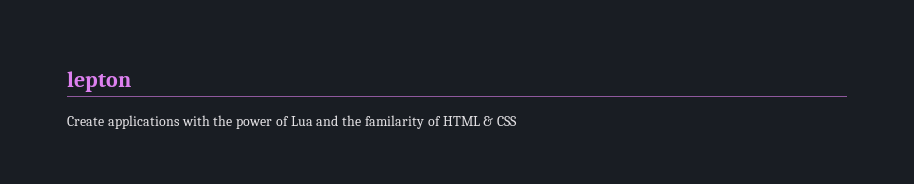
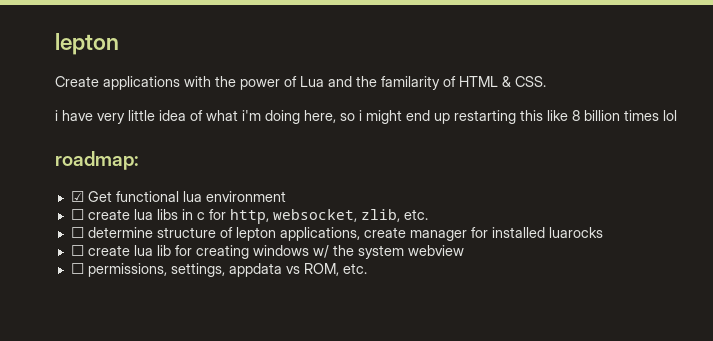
[497,116,518,126] CSS -> [515,76,546,87] [55,110,677,124] [55,151,139,170] [70,191,286,202] [70,209,428,224] [70,227,603,241] [70,245,464,259] [70,263,367,277] CSS. // i have very little idea of what i'm doing here, so i might end up restarting this like 8 billion times lol // roadmap: // ☑ Get functional lua environment // ☐ create lua libs in c for http, websocket, zlib, etc. // ☐ determine structure of lepton applications, create manager for installed luarocks // ☐ create lua lib for creating windows w/ the system webview // ☐ permissions, settings, appdata vs ROM, etc.

